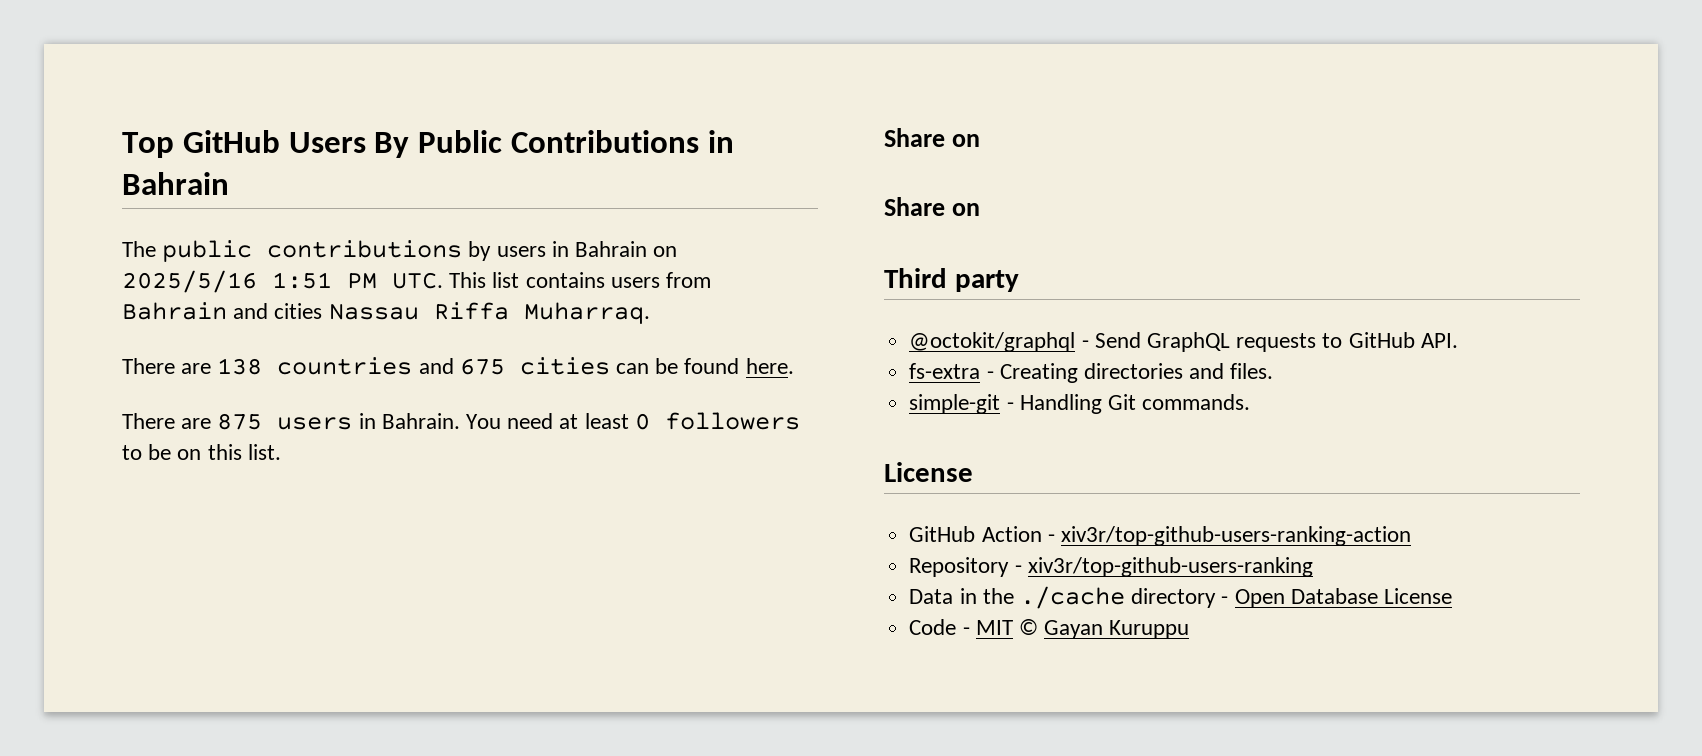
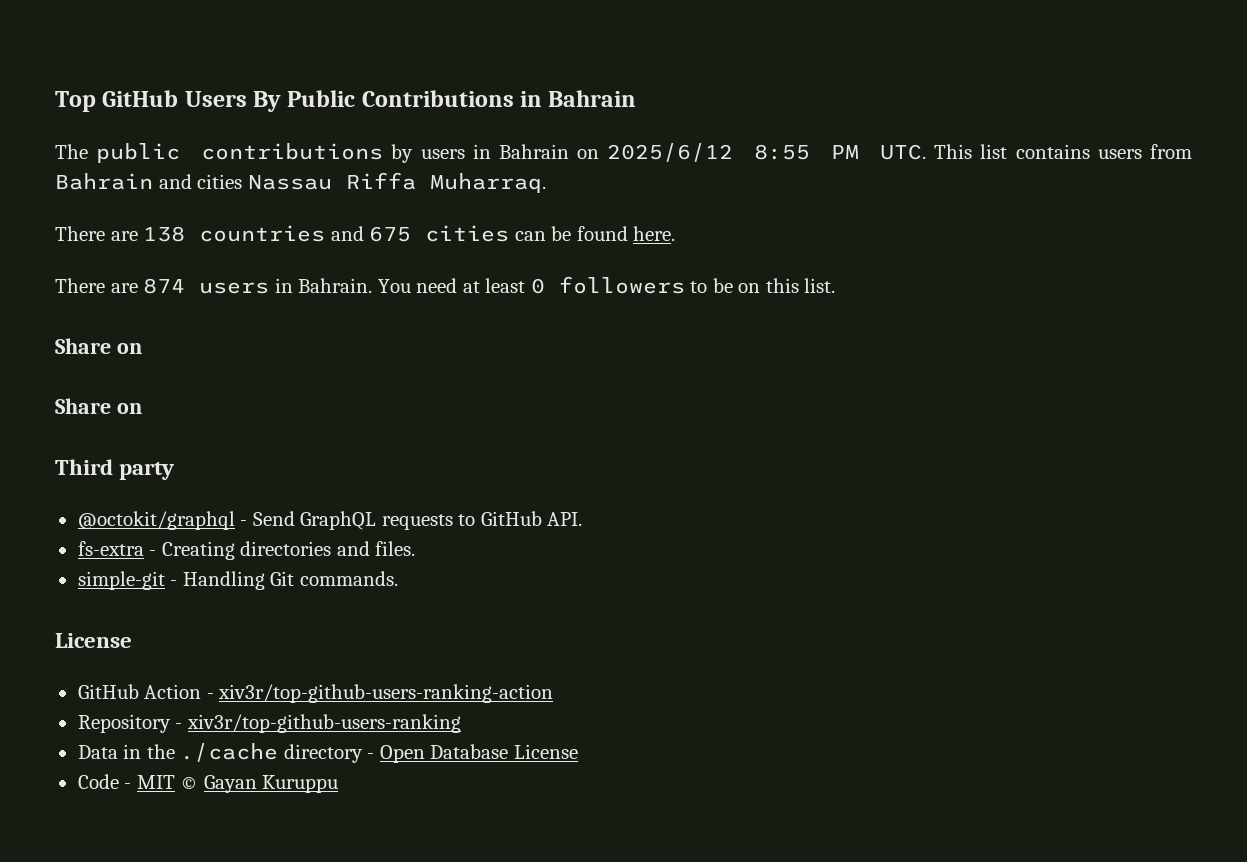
[122,270,332,293] 2025/5/16 1:51 -> [607,143,811,162] 2025/6/12 8:55
[217,413,263,430] 875 -> [143,278,186,294] 874

